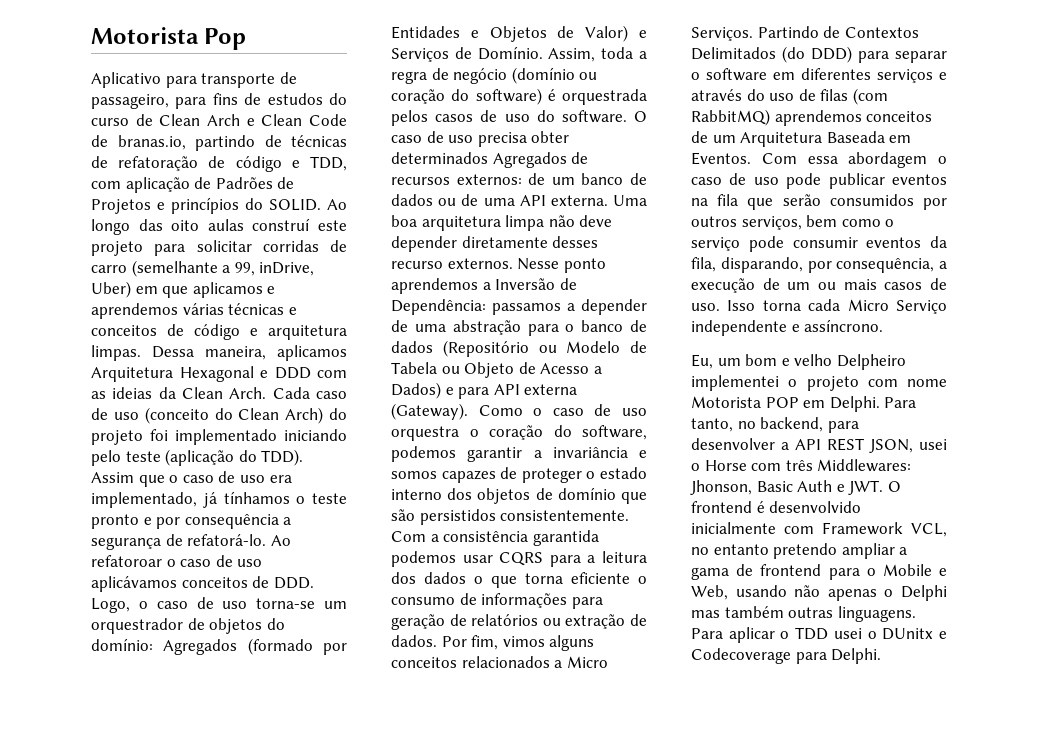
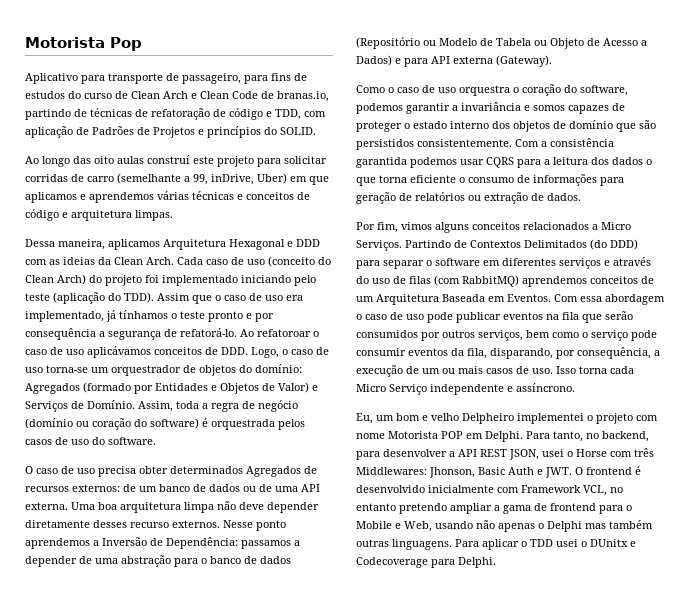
(321, 205) none -> (316, 131) //
(141, 353) none -> (173, 215) //
(627, 116) none -> (156, 441) //
(468, 411) none -> (552, 61) //
(437, 641) none -> (581, 197) //

